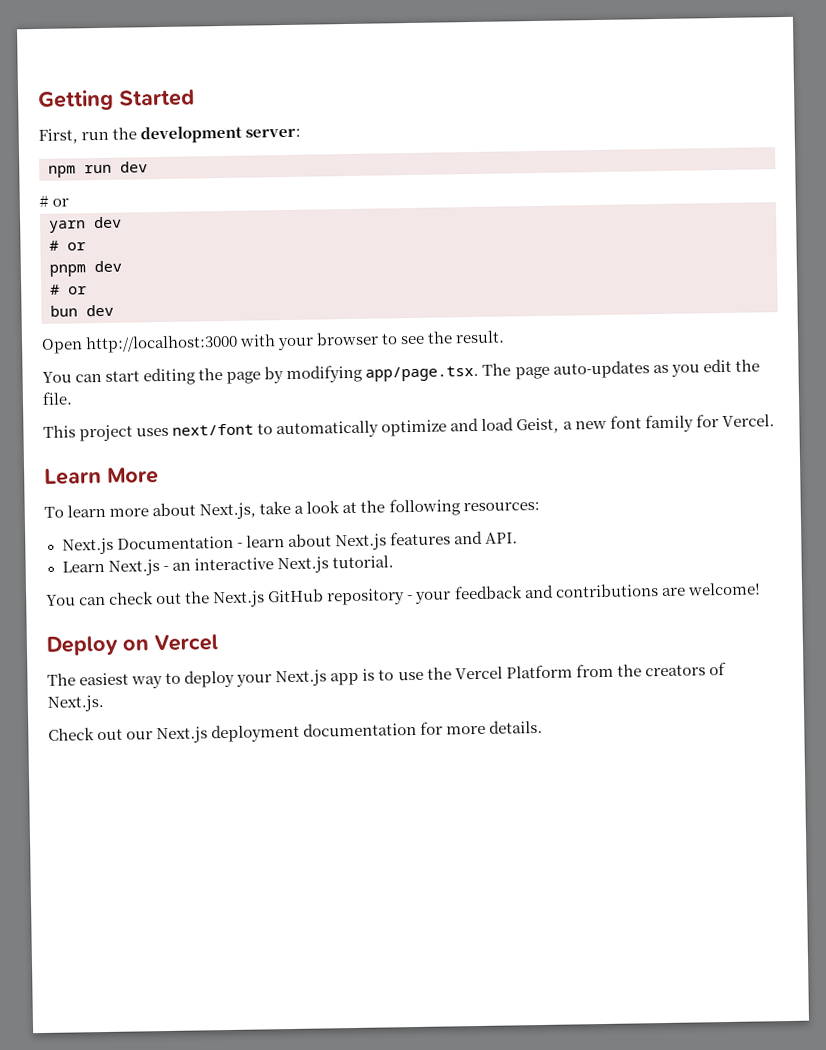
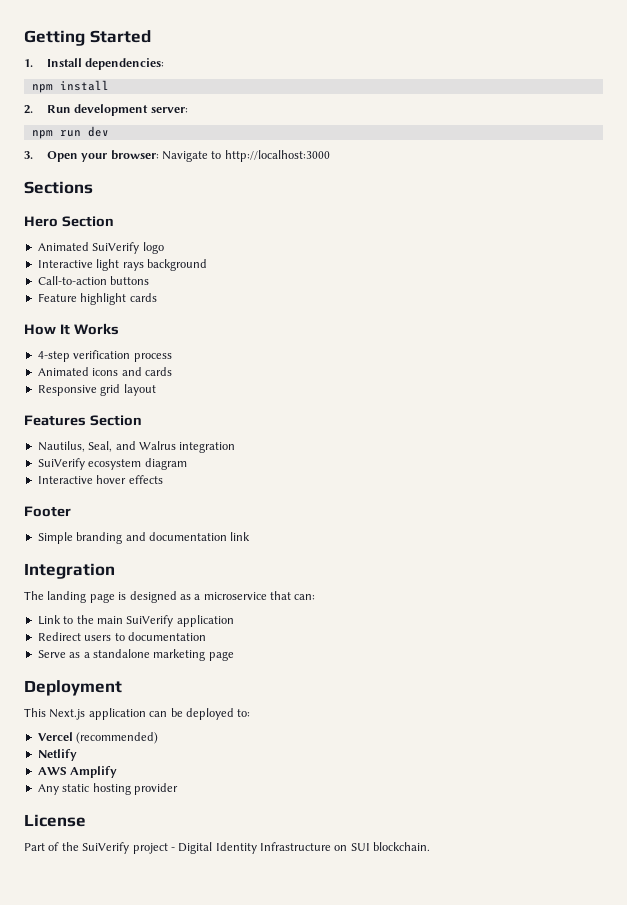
[38,127,138,144] First, run the -> [24,58,165,70] [31,80,109,93] [24,105,71,114] 1. Install dependencies: // npm install // 2. Run
[39,195,70,207] [49,216,122,233] [49,240,86,251] [49,260,122,277] [50,284,87,295] [50,304,114,317] [41,330,506,354] [42,358,760,386] [42,391,73,405] [43,414,775,442] [44,467,159,485] [44,498,540,520] [61,530,518,555] [61,555,394,576] [46,582,761,608] [46,634,218,656] [47,662,726,689] [47,694,104,712] [48,719,544,744] # or // yarn dev // # or // pnpm dev // # or // bun dev // Open http://localhost:3000 with your browser to see the result. // You can start editing the page by modifying app/page.tsx. The page auto-updates as you edit the file. // This project uses next/font to automatically optimize and load Geist, a new font family for Vercel. // Learn More // To learn more about Next.js, take a look at the following resources: // Next.js Documentation - learn about Next.js features and API. // Learn Next.js - an interactive Next.js tutorial. // You can check out the Next.js GitHub repository - your feedback and contributions are welcome! // Deploy on Vercel // The easiest way to deploy your Next.js app is to use the Vercel Platform from the creators of Next.js. // Check out our Next.js deployment documentation for more details. -> [24,150,330,162] [24,181,93,194] [24,216,114,227] [37,242,164,254] [37,259,207,271] [37,276,150,285] [37,293,157,305] [24,323,119,335] [37,350,172,362] [37,367,172,376] [37,384,156,396] [24,415,142,426] [37,441,236,453] [37,458,187,470] [37,475,163,484] [24,506,71,517] [37,532,251,544] [24,563,115,579] [24,591,316,603] [37,615,234,627] [37,632,206,641] [37,649,234,661] [24,680,122,696] [24,708,251,720] [37,732,159,744] [37,749,77,761] [37,766,118,778] [37,783,178,795] [24,814,86,827] [24,842,431,854] 3. Open your browser: Navigate to http://localhost:3000 // Sections // Hero Section // Animated SuiVerify logo // Interactive light rays background // Call-to-action buttons // Feature highlight cards // How It Works // 4-step verification process // Animated icons and cards // Responsive grid layout // Features Section // Nautilus, Seal, and Walrus integration // SuiVerify ecosystem diagram // Interactive hover effects // Footer // Simple branding and documentation link // Integration // The landing page is designed as a microservice that can: // Link to the main SuiVerify application // Redirect users to documentation // Serve as a standalone marketing page // Deployment // This Next.js application can be deployed to: // Vercel (recommended) // Netlify // AWS Amplify // Any static hosting provider // License // Part of the SuiVerify project - Digital Identity Infrastructure on SUI blockchain.

